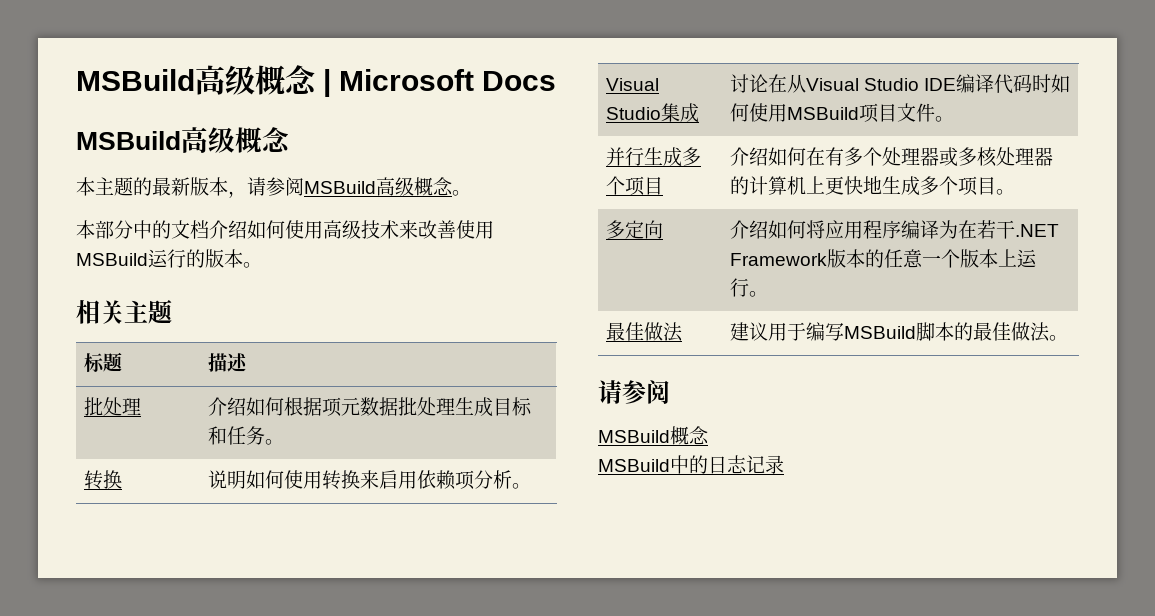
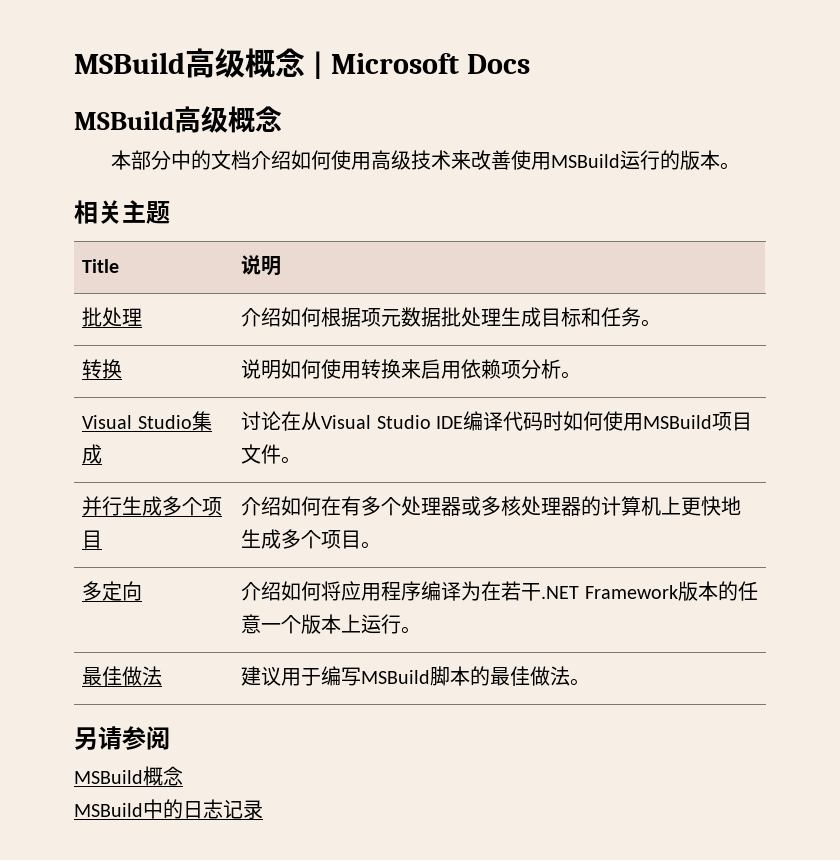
[76,177,471,198] // 本主题的最新版本，请参阅MSBuild高级概念。 -> (282, 119) none
[84,352,123,373] [208,353,249,372] 标题 | 描述 -> [82,259,120,273] [241,255,282,276] Title | 说明
(1069, 338) none -> [74,727,98,750] 另

